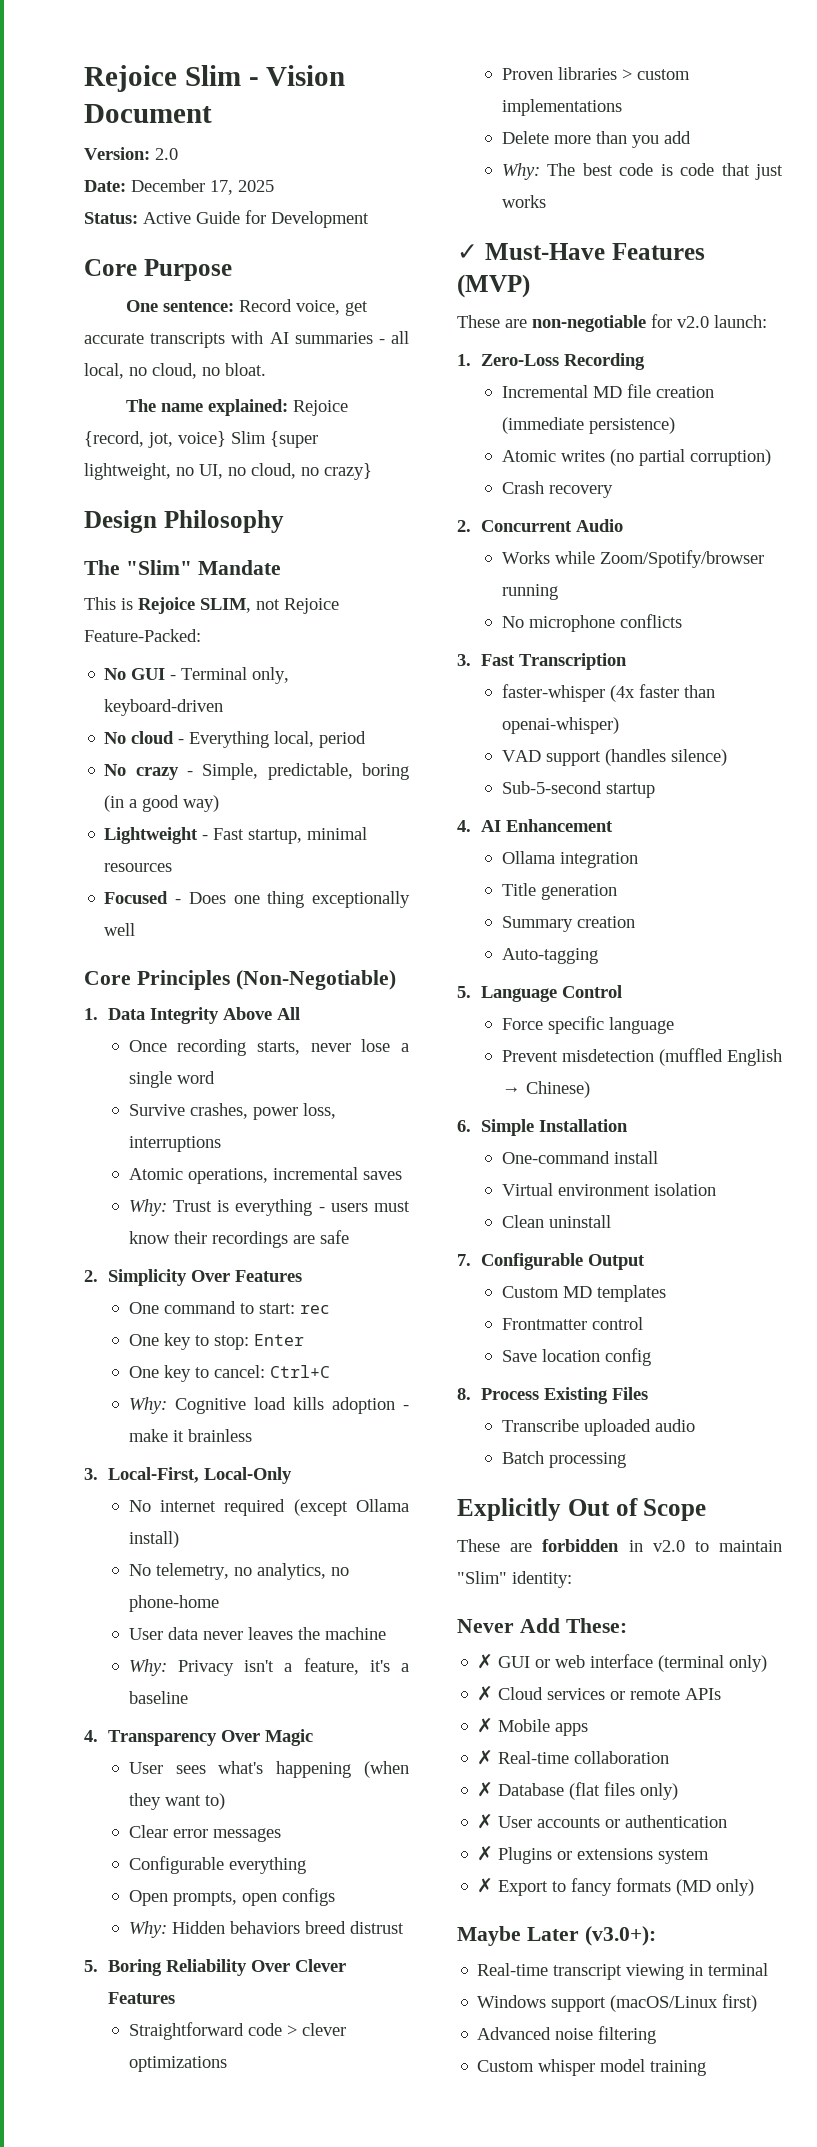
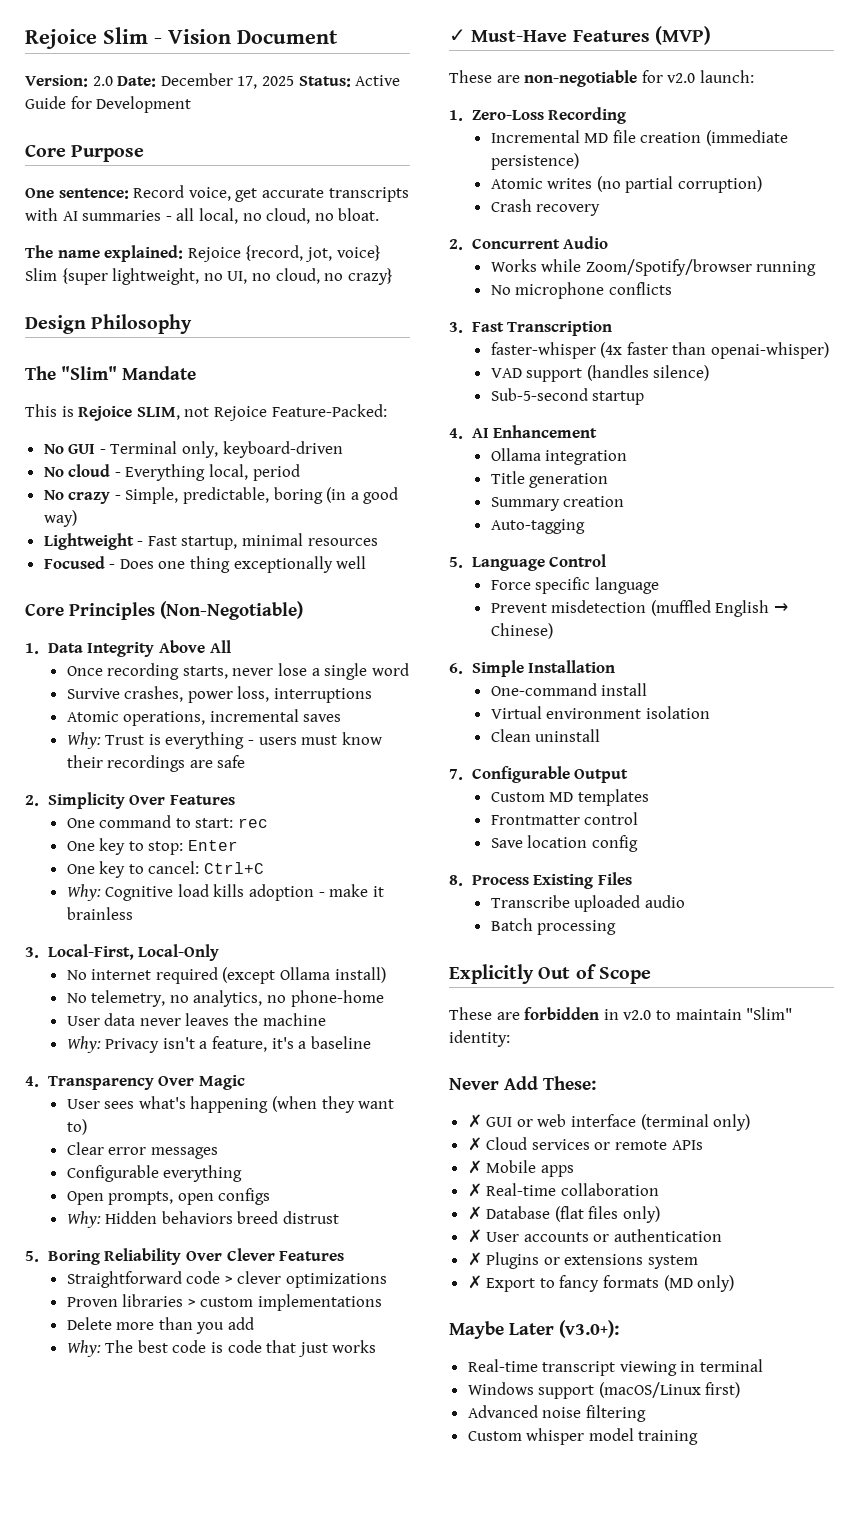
(178, 154) // -> (113, 81) none
(274, 186) // -> (294, 81) none

